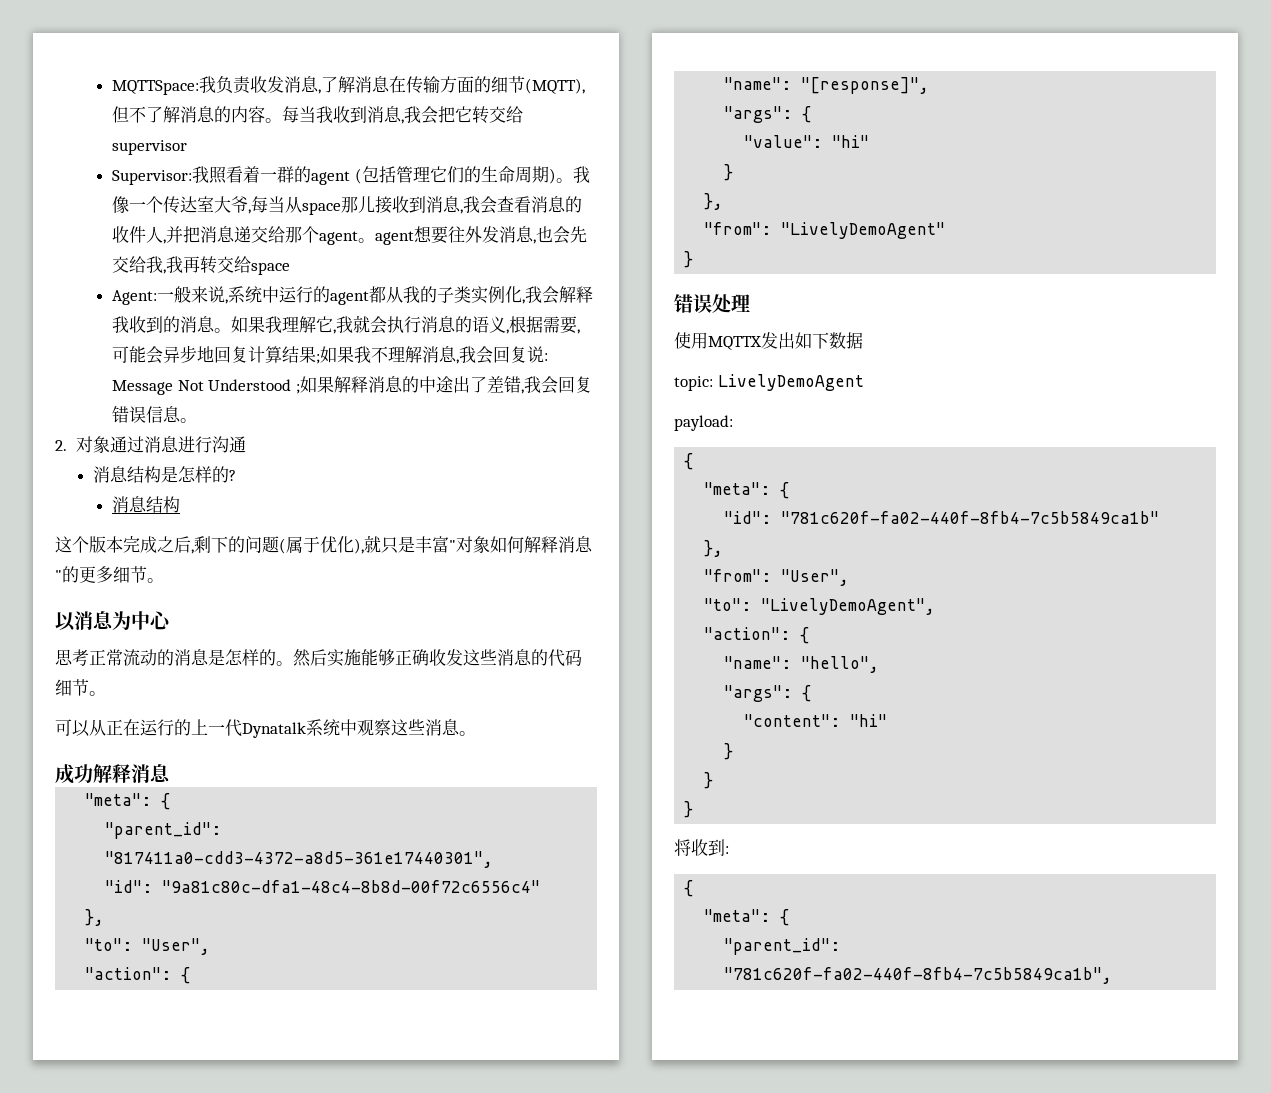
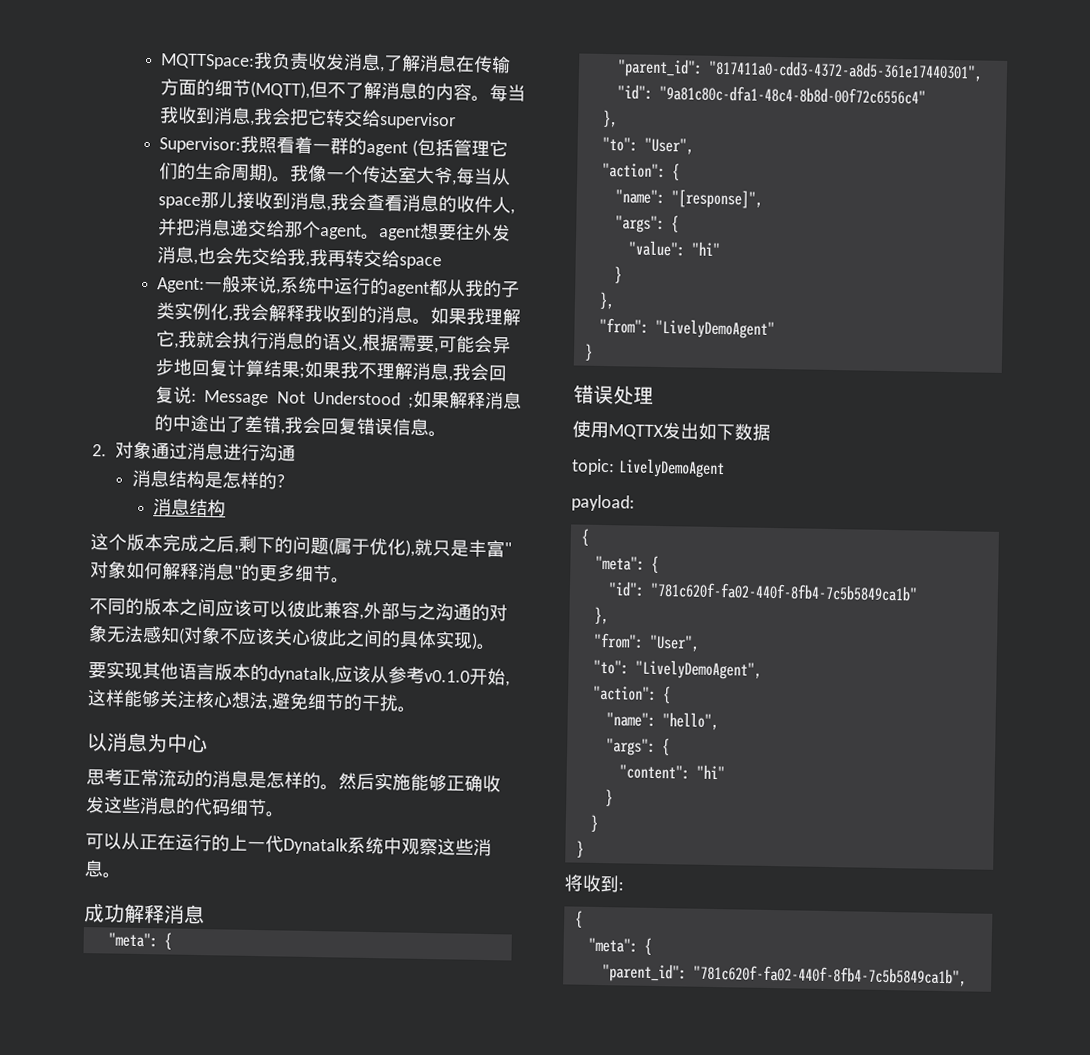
(164, 580) none -> [89,597,508,622] [88,625,495,651] [88,661,510,687] [87,689,416,713] // 不同的版本之间应该可以彼此兼容,外部与之沟通的对象无法感知(对象不应该关心彼此之间的具体实现)。 // 要实现其他语言版本的dynatalk,应该从参考v0.1.0开始,这样能够关注核心想法,避免细节的干扰。

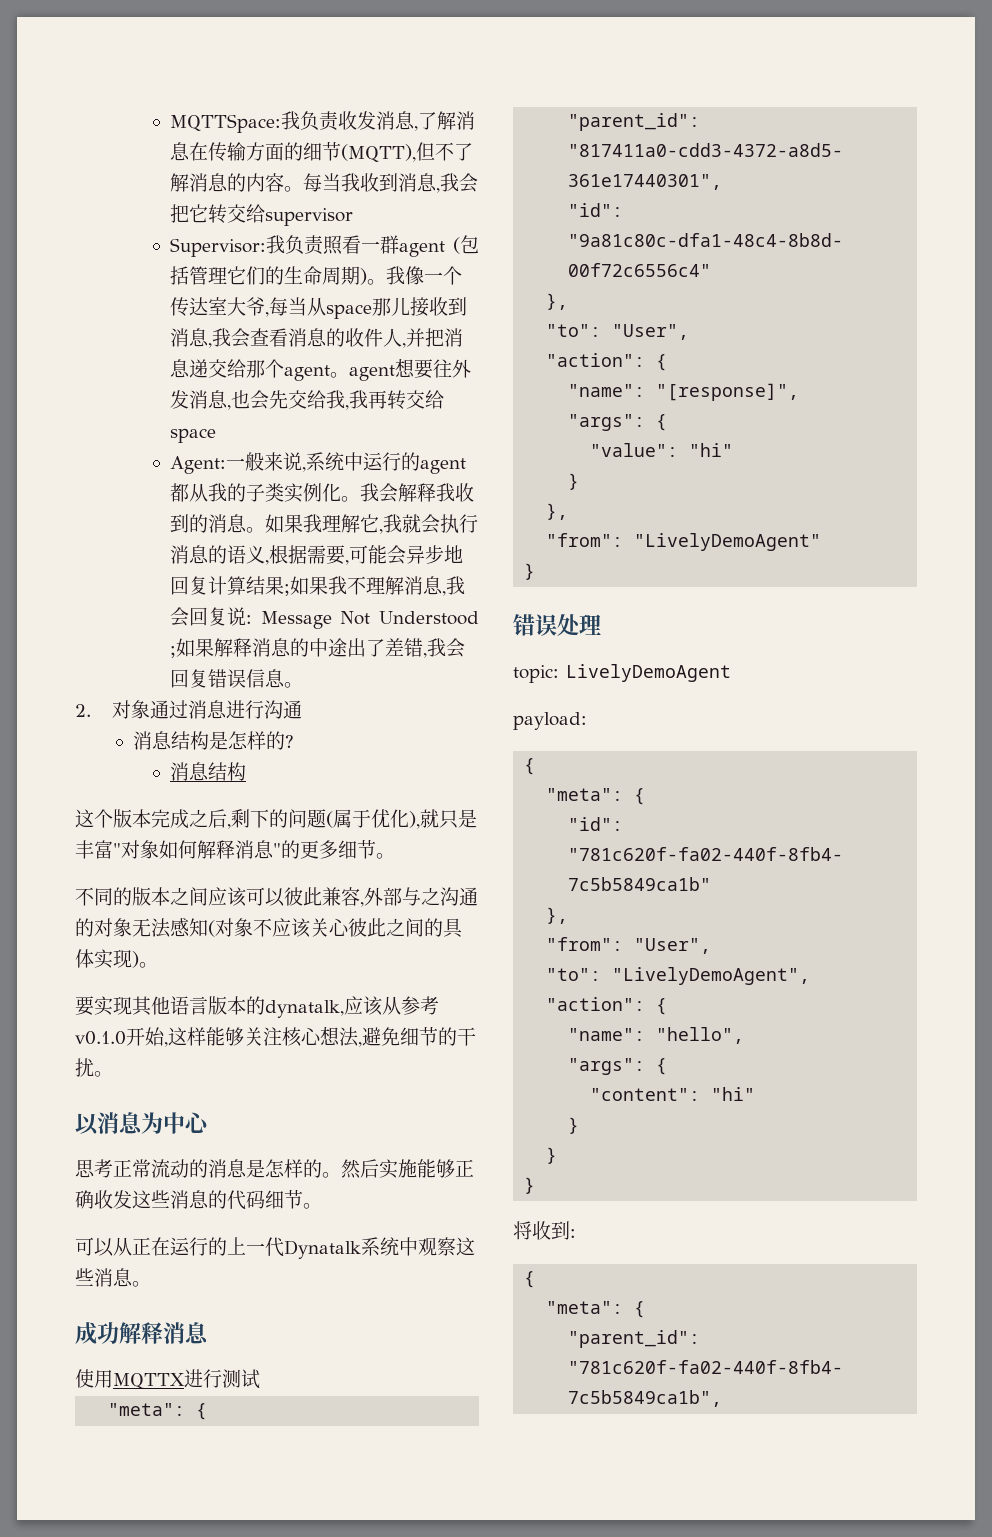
[258,136,368,155] 照看着一群的 -> [285,235,400,255] 负责照看一群
[228,315,234,322] , -> [341,496,361,502] 。
(205, 914) none -> [75,1369,260,1390] // 使用MQTTX进行测试
[572,420,771,441] // 使用MQTTX发出如下数据 -> (601, 624) none

